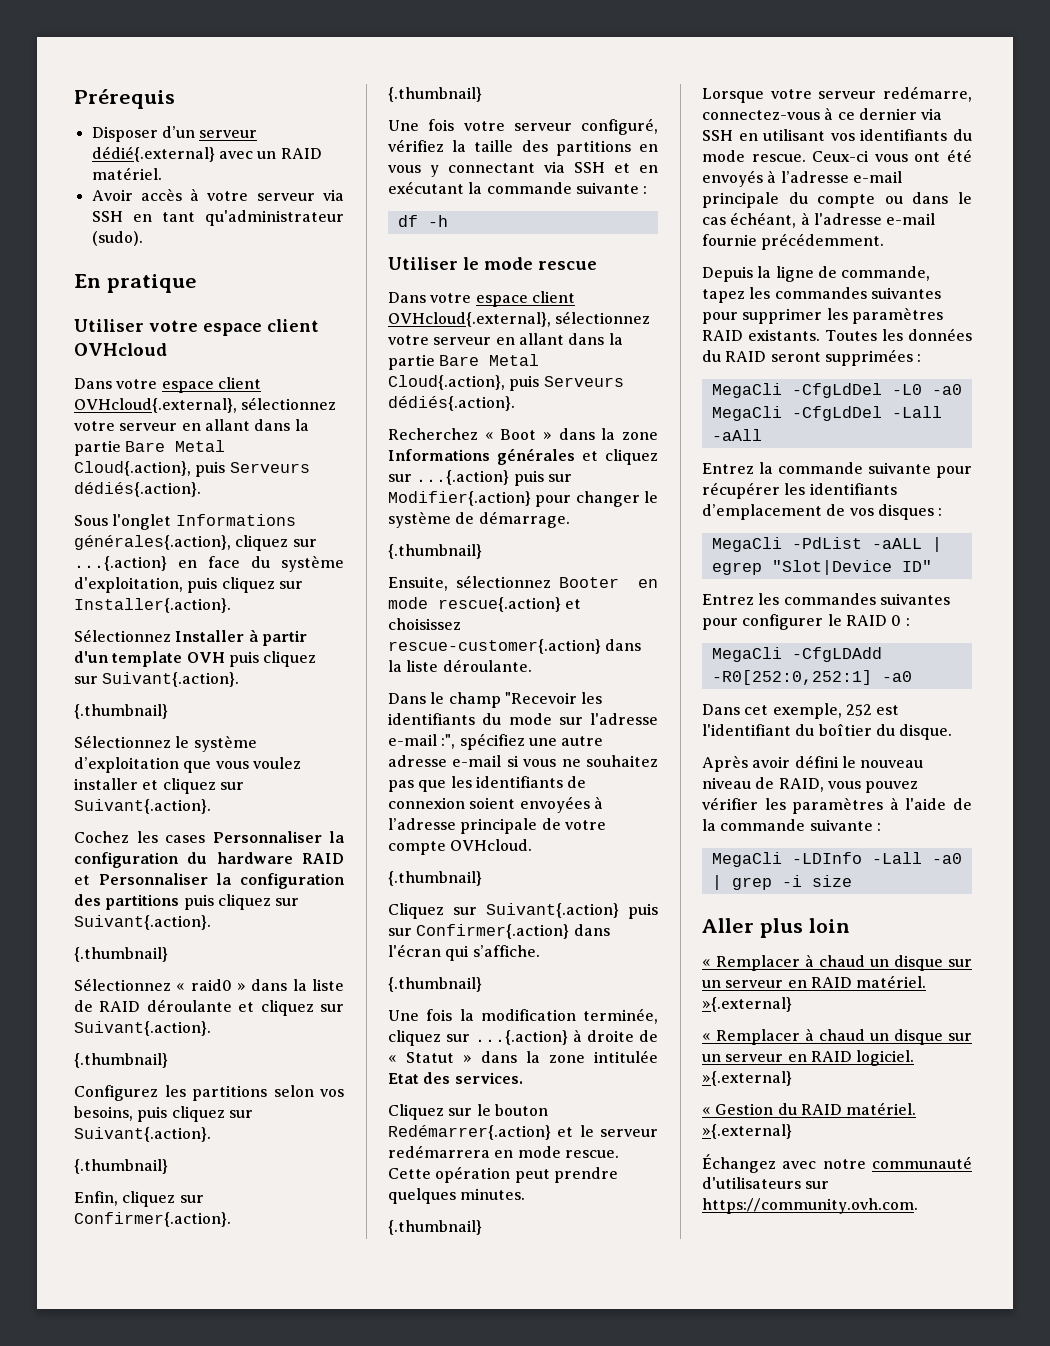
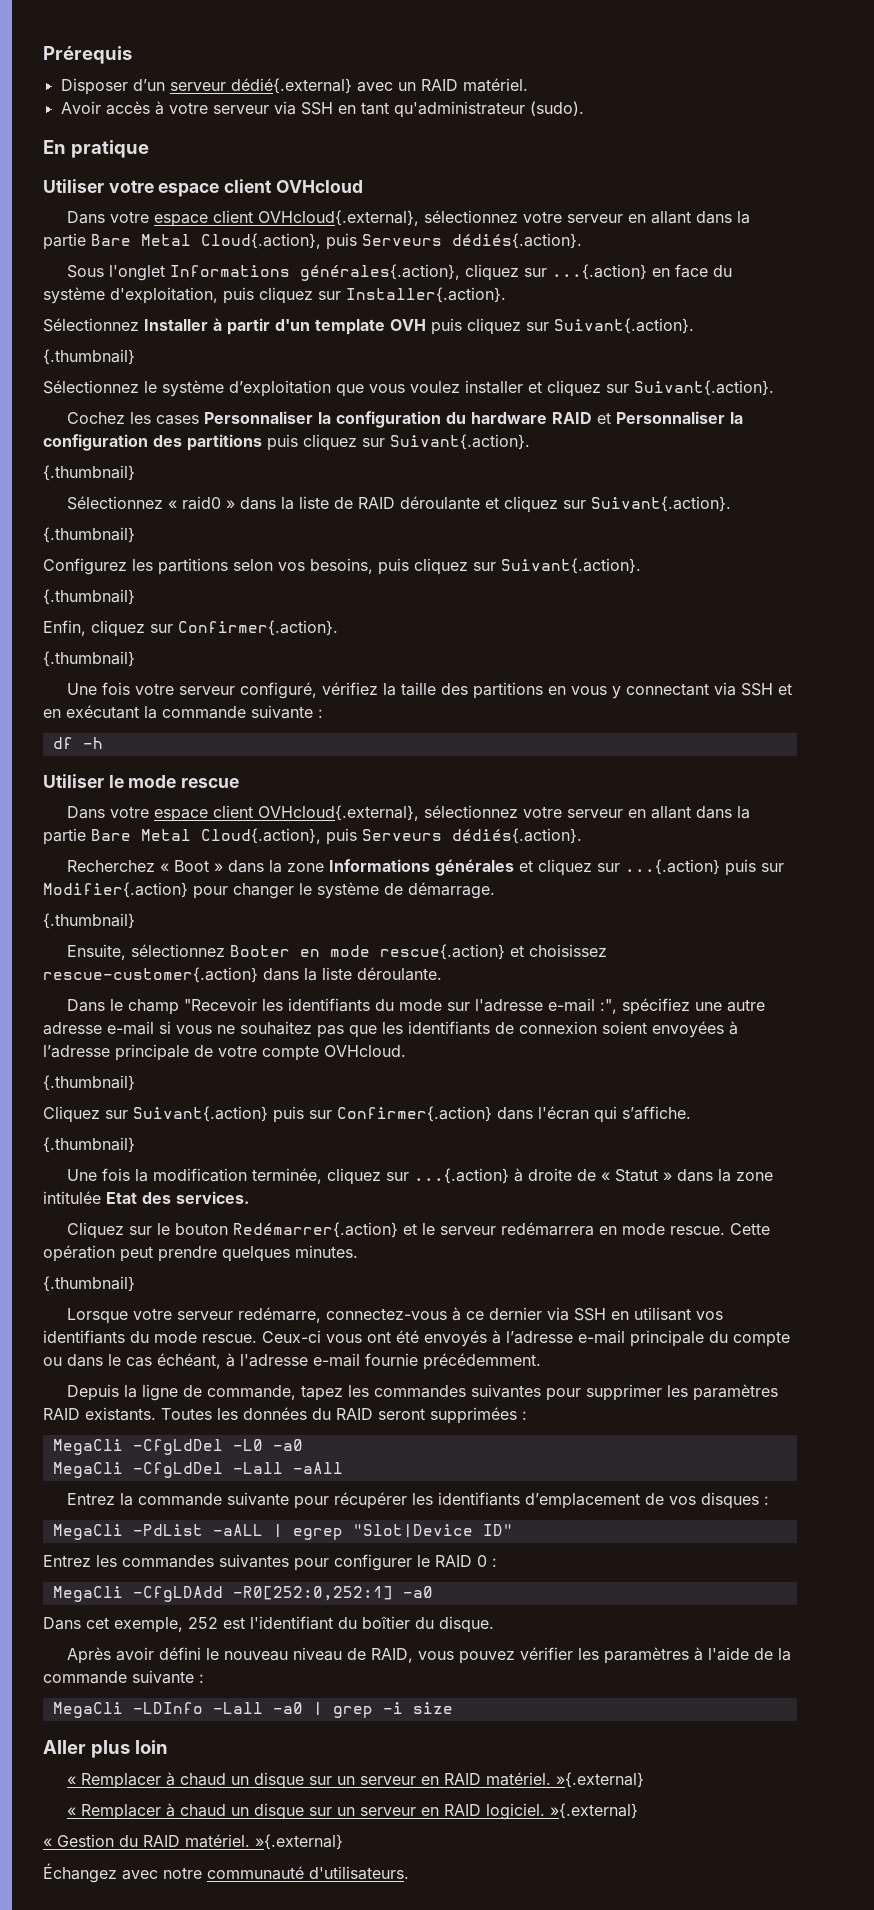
[702,1177,830,1189] [702,1198,918,1214] d'utilisateurs sur https://community.ovh.com. -> [309,1866,409,1880] d'utilisateurs.

